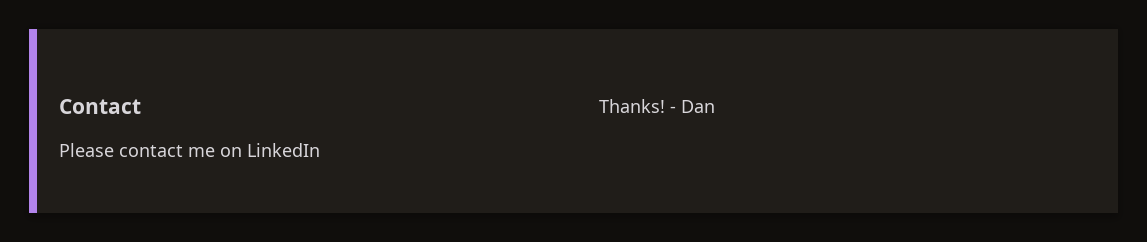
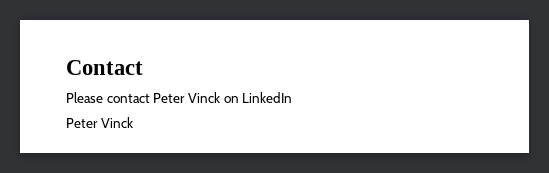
[188,147,215,157] me -> [153,92,220,103] Peter Vinck
[599,99,715,113] Thanks! - Dan -> [66,117,133,128] Peter Vinck

